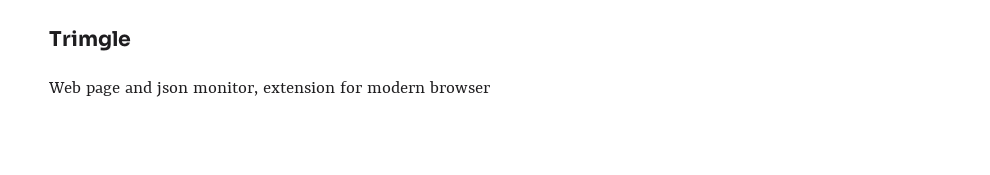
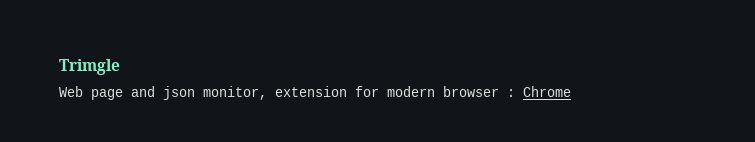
(490, 87) none -> [507,86,571,97] : Chrome

